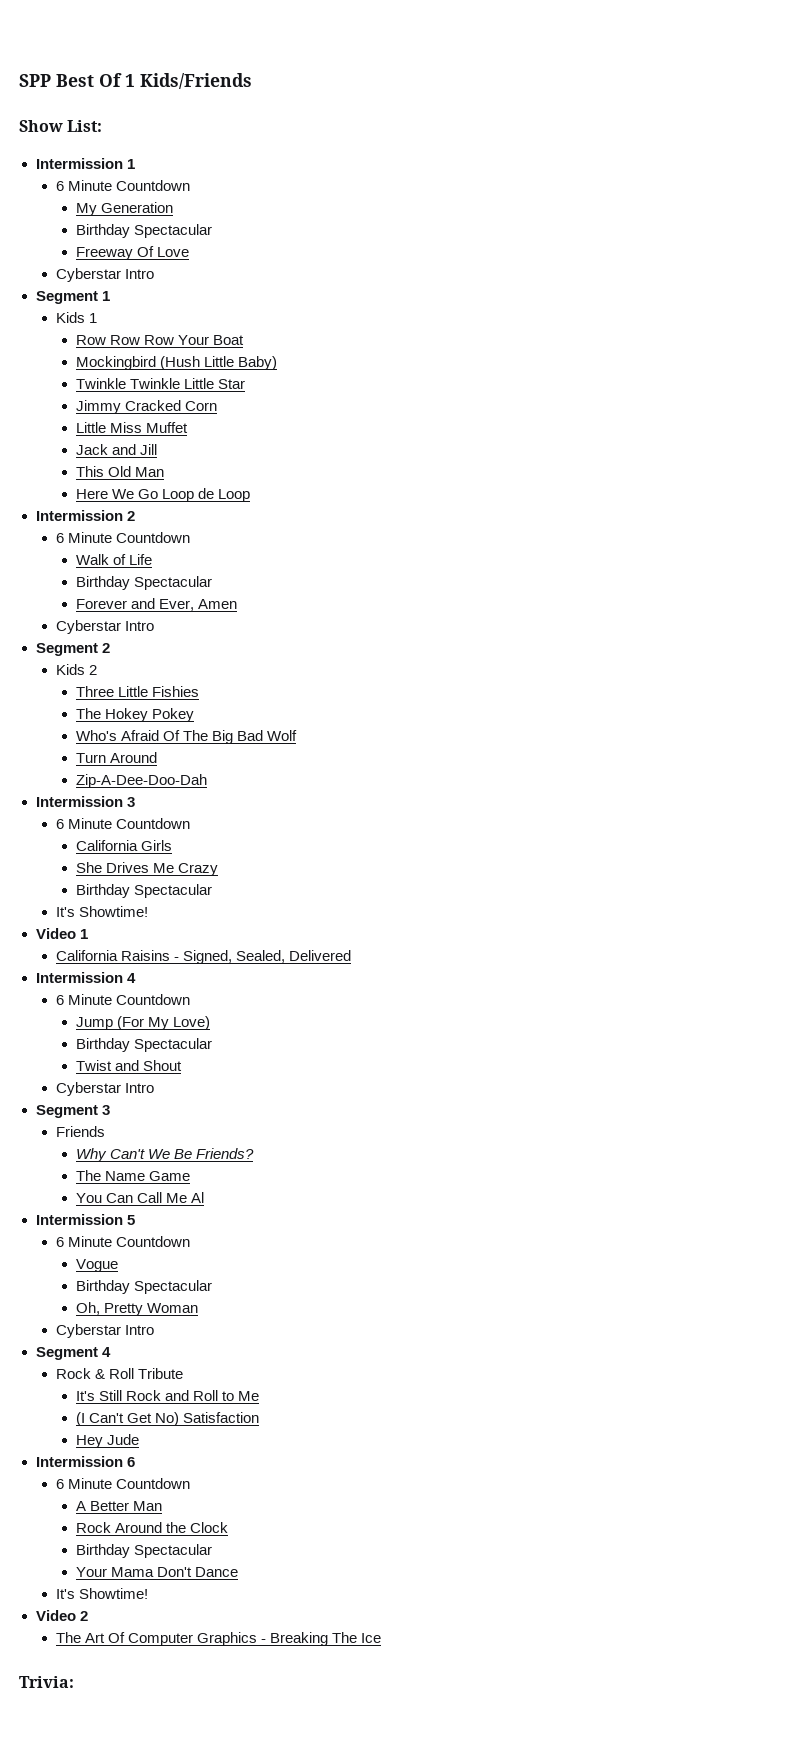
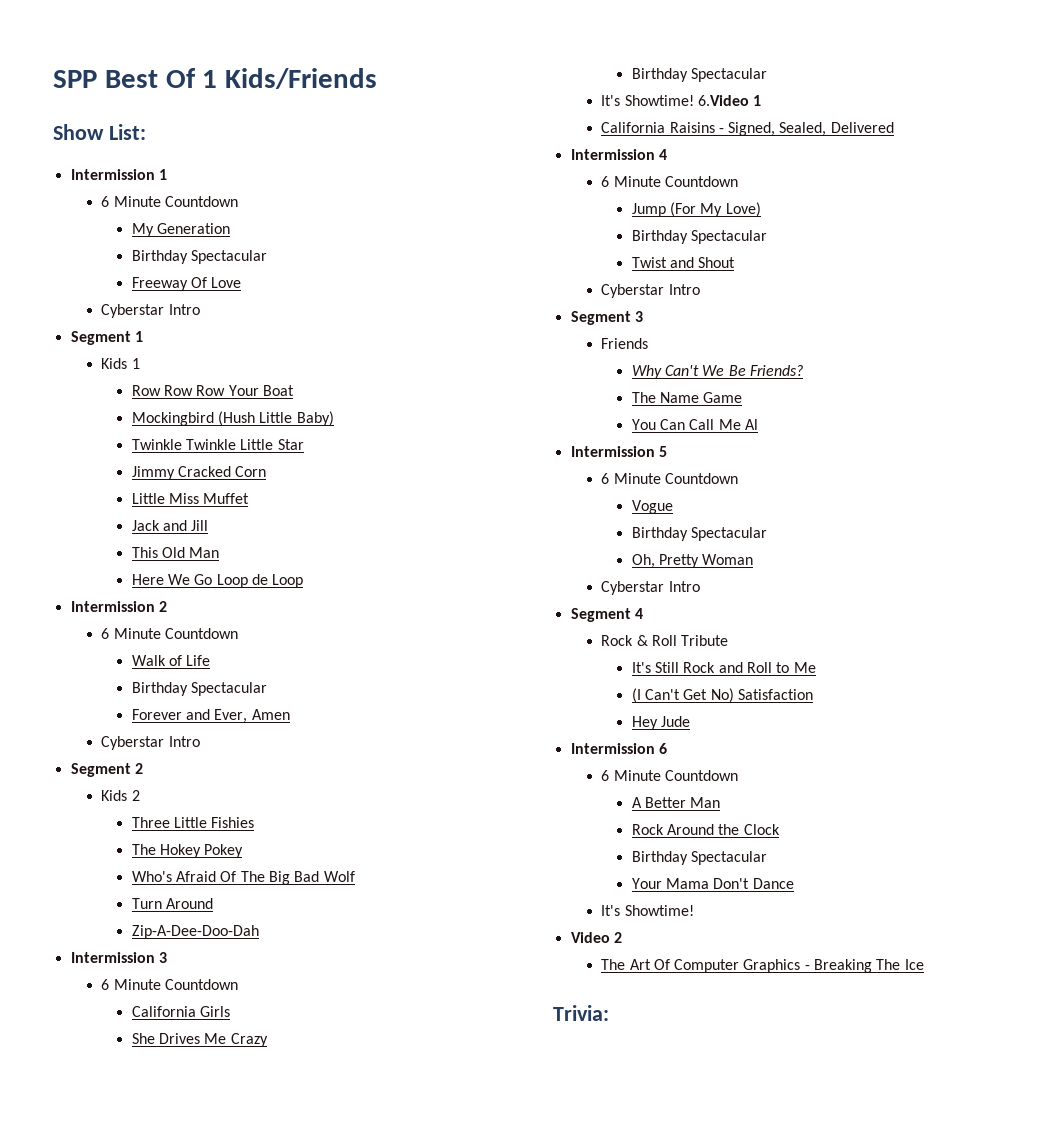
[35,928,76,939] // Video -> [697,95,749,106] 6.Video

